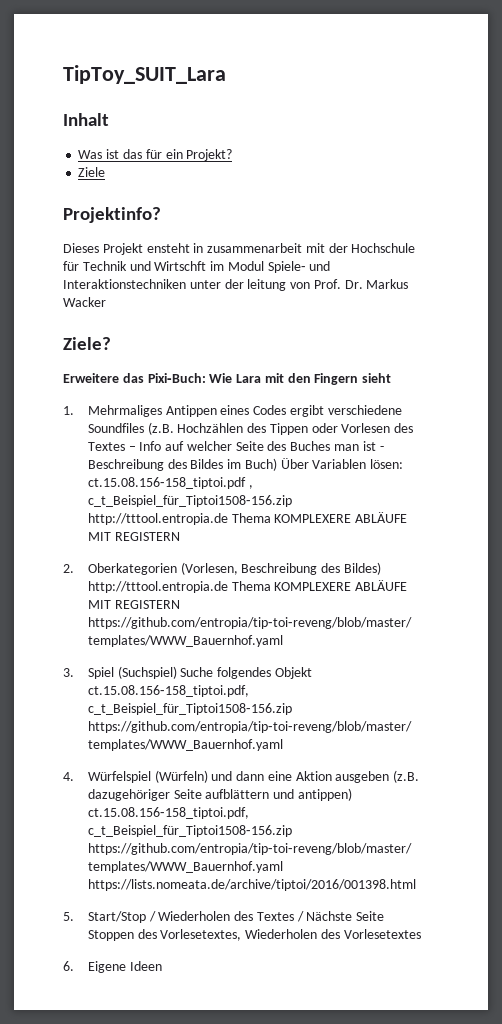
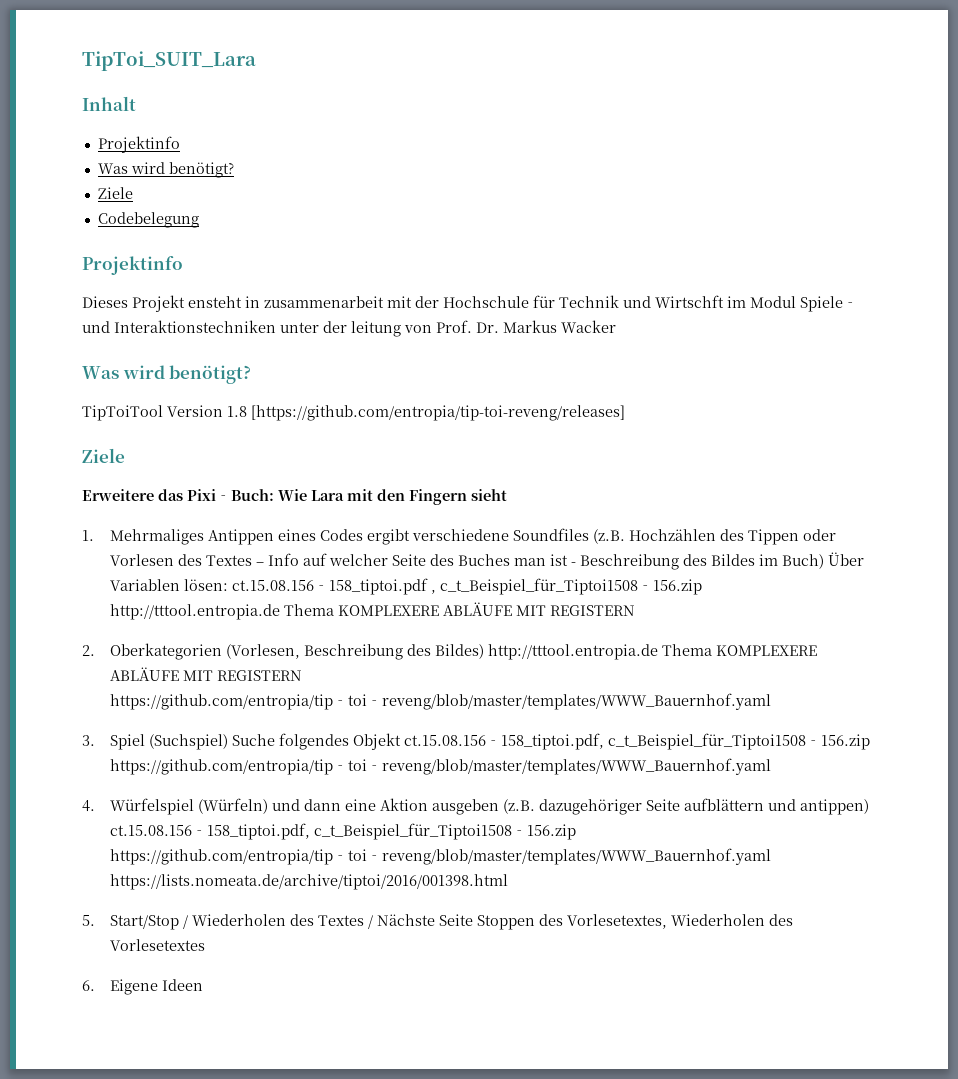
[63,65,226,84] TipToy_SUIT_Lara -> [82,51,256,71] TipToi_SUIT_Lara
[78,149,233,161] [78,167,106,177] [63,207,161,223] // Was ist das für ein Projekt? // Ziele // Projektinfo? -> [97,136,180,153] [97,162,234,178] [97,187,133,199] [97,212,199,228] [82,256,183,275] // Projektinfo // Was wird benötigt? // Ziele // Codebelegung // Projektinfo
[63,337,111,350] Ziele? -> [82,365,252,384] [82,405,625,421] [82,448,125,463] Was wird benötigt? // TipToiTool Version 1.8 [https://github.com/entropia/tip-toi-reveng/releases] // Ziele

